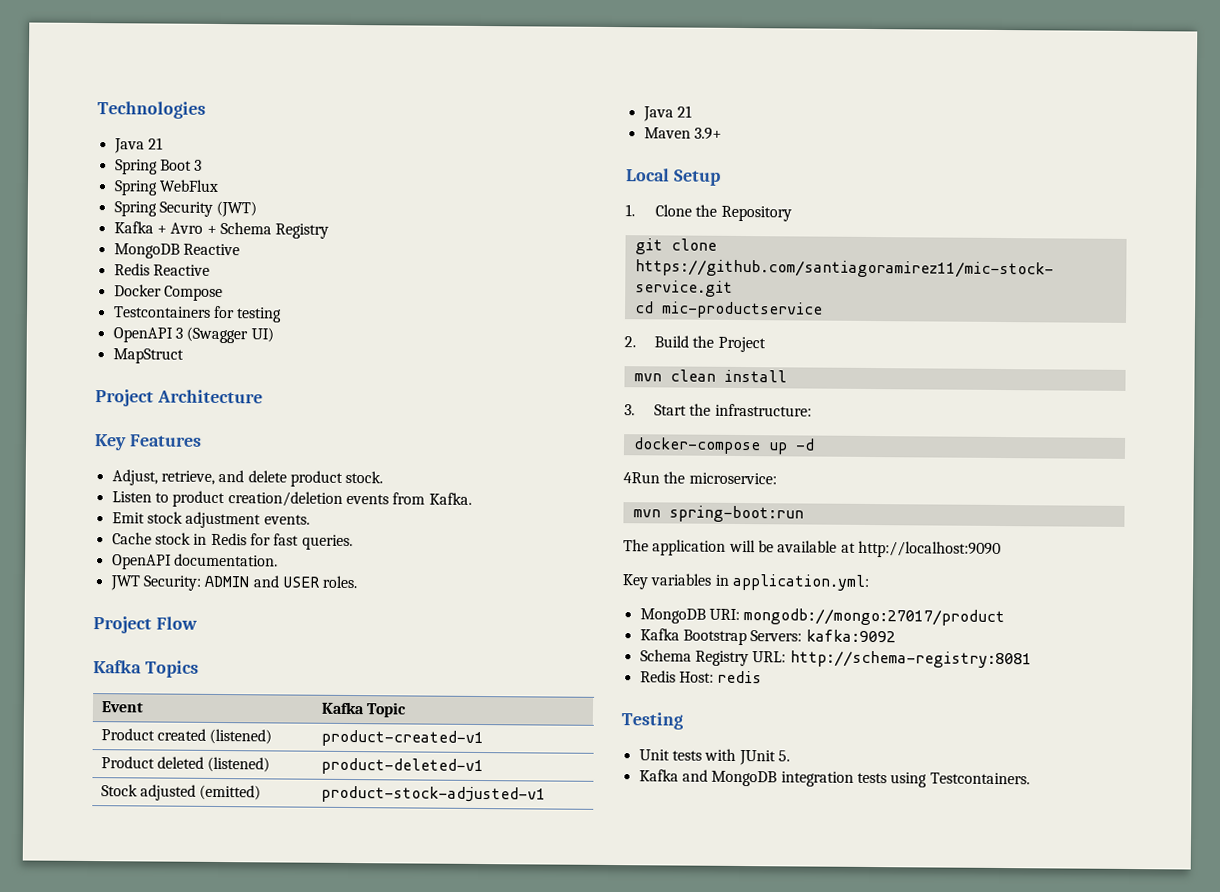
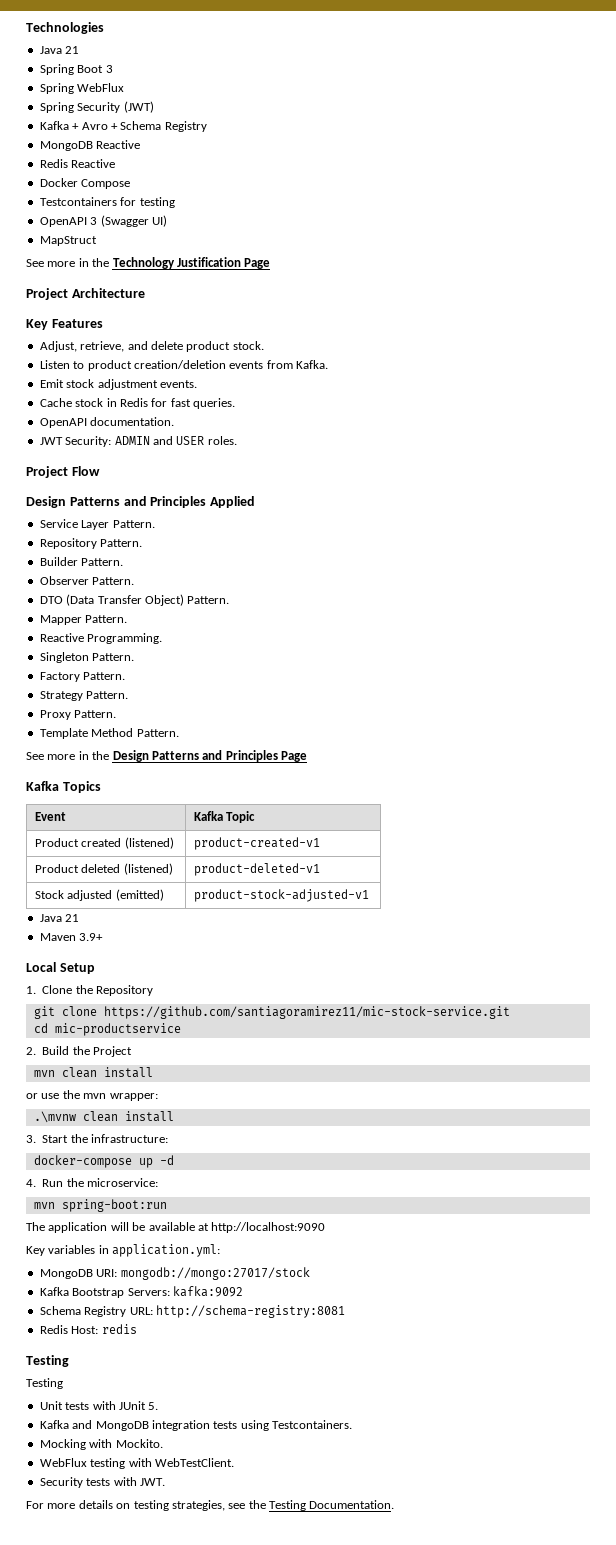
(184, 356) none -> [26,257,271,269] // See more in the Technology Justification Page
(198, 623) none -> [26,496,256,508] [39,519,155,530] [39,538,143,549] [39,557,124,566] [39,576,135,585] [39,594,230,606] [39,615,128,625] [39,633,163,644] [39,652,135,663] [39,672,126,682] [39,691,129,701] [39,710,117,720] [39,728,179,739] [26,750,307,762] // Design Patterns and Principles Applied // Service Layer Pattern. // Repository Pattern. // Builder Pattern. // Observer Pattern. // DTO (Data Transfer Object) Pattern. // Mapper Pattern. // Reactive Programming. // Singleton Pattern. // Factory Pattern. // Strategy Pattern. // Proxy Pattern. // Template Method Pattern. // See more in the Design Patterns and Principles Page
(787, 376) none -> [26,1090,158,1101] [33,1111,174,1123] // or use the mvn wrapper: // .\mvnw clean install
[623,472,660,484] 4Run -> [26,1179,64,1187] 4. Run
[743,608,1006,627] mongodb://mongo:27017/product -> [120,1267,310,1280] mongodb://mongo:27017/stock
(683, 721) none -> [26,1378,63,1389] // Testing
(1030, 778) none -> [39,1439,163,1450] [39,1458,234,1469] [39,1477,165,1488] [26,1500,395,1511] // Mocking with Mockito. // WebFlux testing with WebTestClient. // Security tests with JWT. // For more details on testing strategies, see the Testing Documentation.

